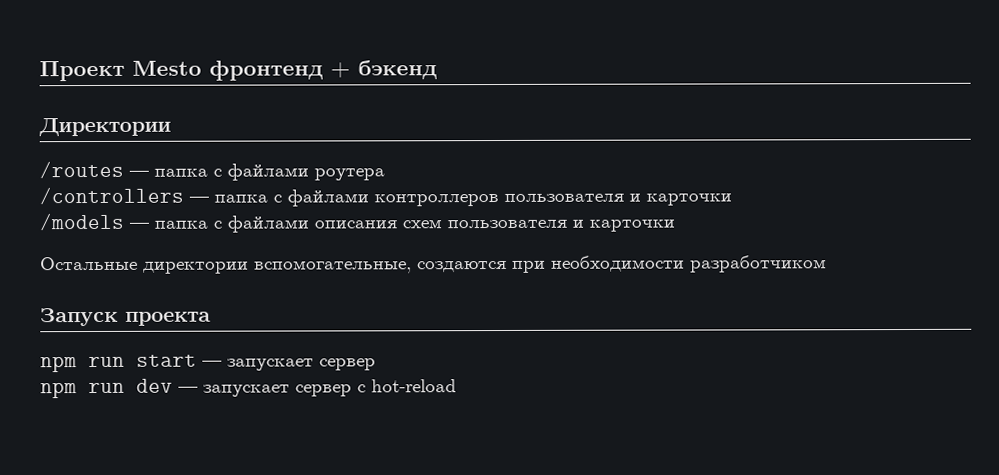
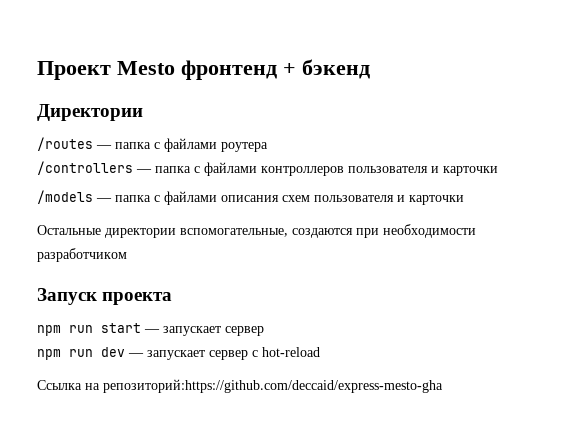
(457, 386) none -> [37,379,443,393] // Ссылка на репозиторий:https://github.com/deccaid/express-mesto-gha

